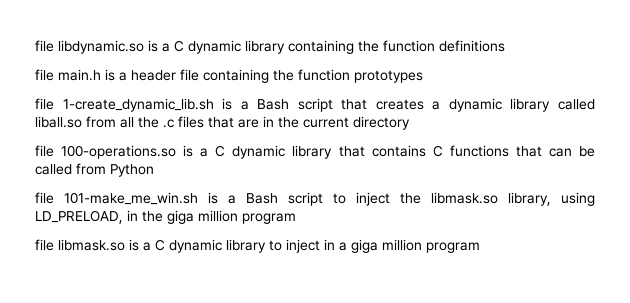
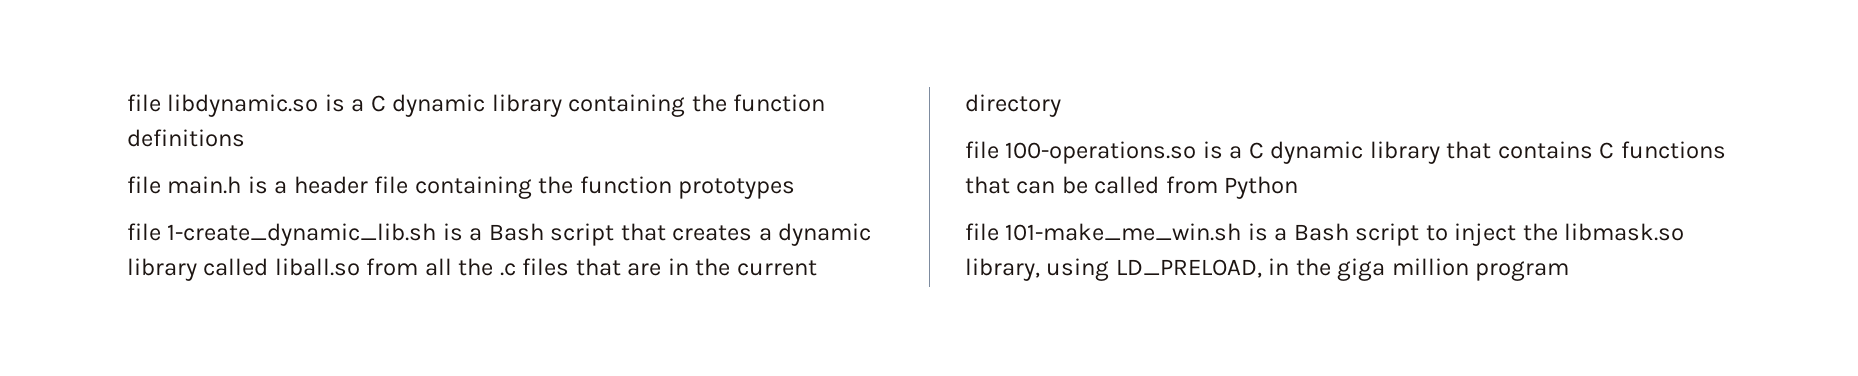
[35,239,480,253] // file libmask.so is a C dynamic library to inject in a giga million program -> (1570, 271) none

